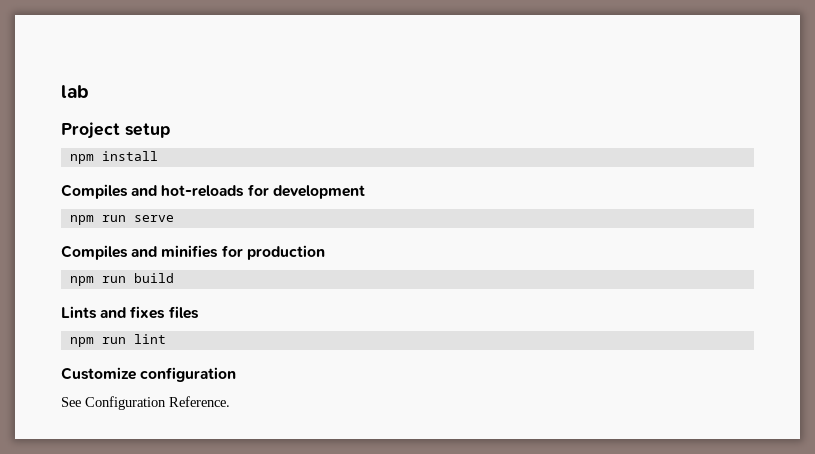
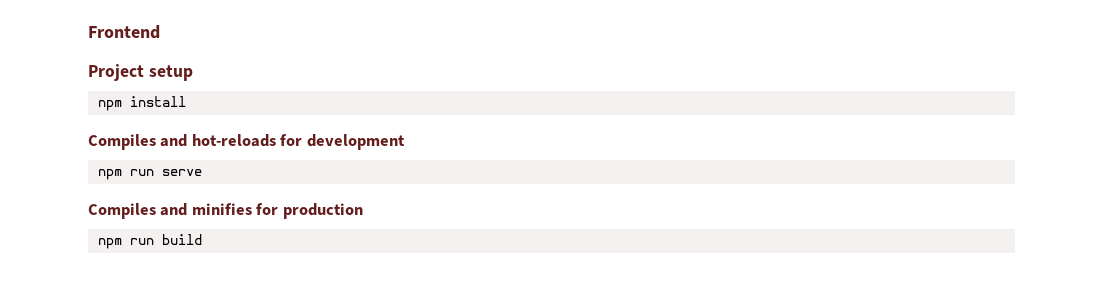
[61,85,89,98] lab -> [88,25,160,39] Frontend
[61,306,199,319] [69,334,166,347] [61,367,237,382] [61,396,230,410] // Lints and fixes files // npm run lint // Customize configuration // See Configuration Reference. -> (202, 239) none

